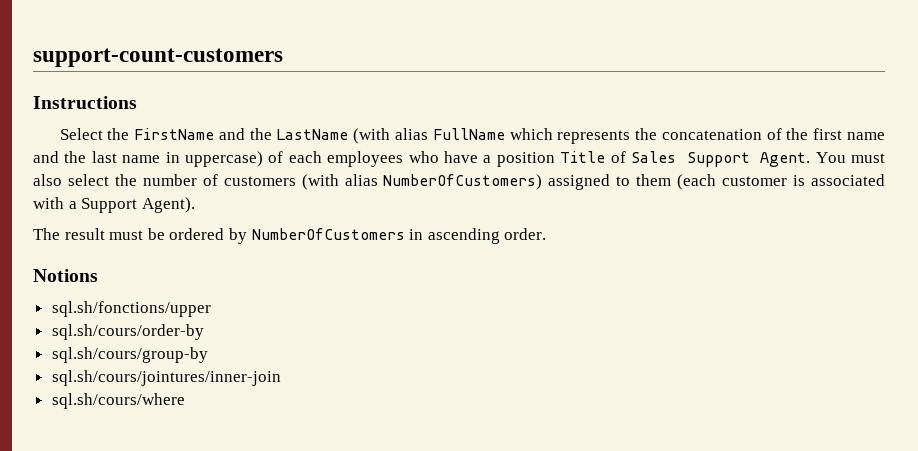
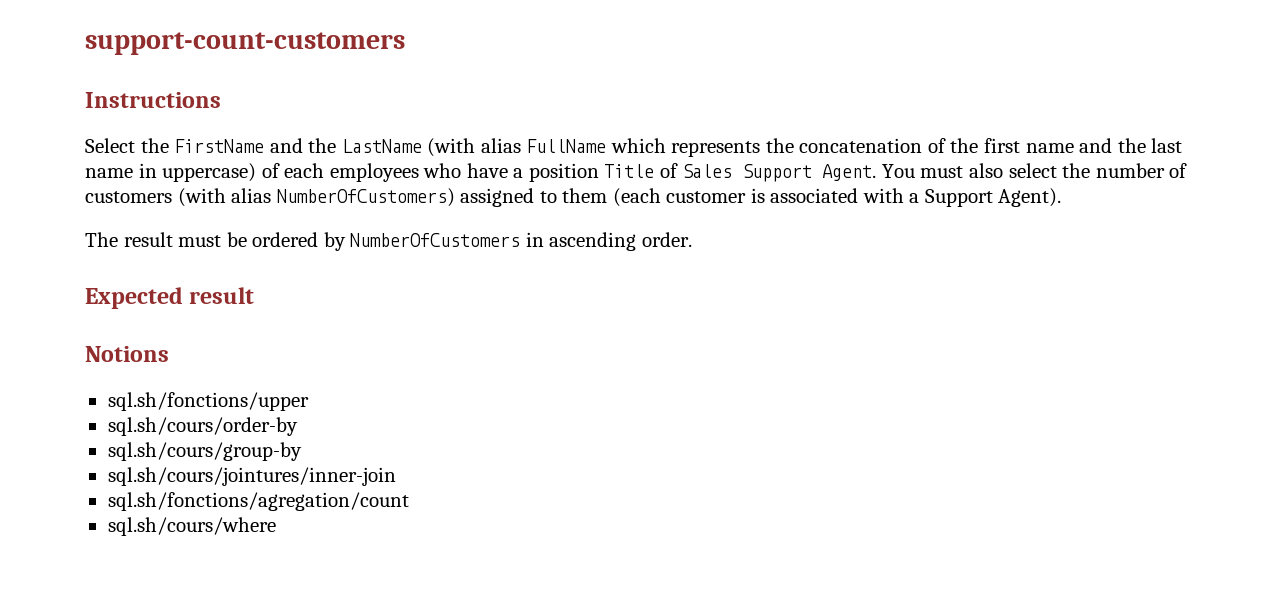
(547, 234) none -> [85,287,255,309] // Expected result
(281, 378) none -> [107,492,409,511] // sql.sh/fonctions/agregation/count

